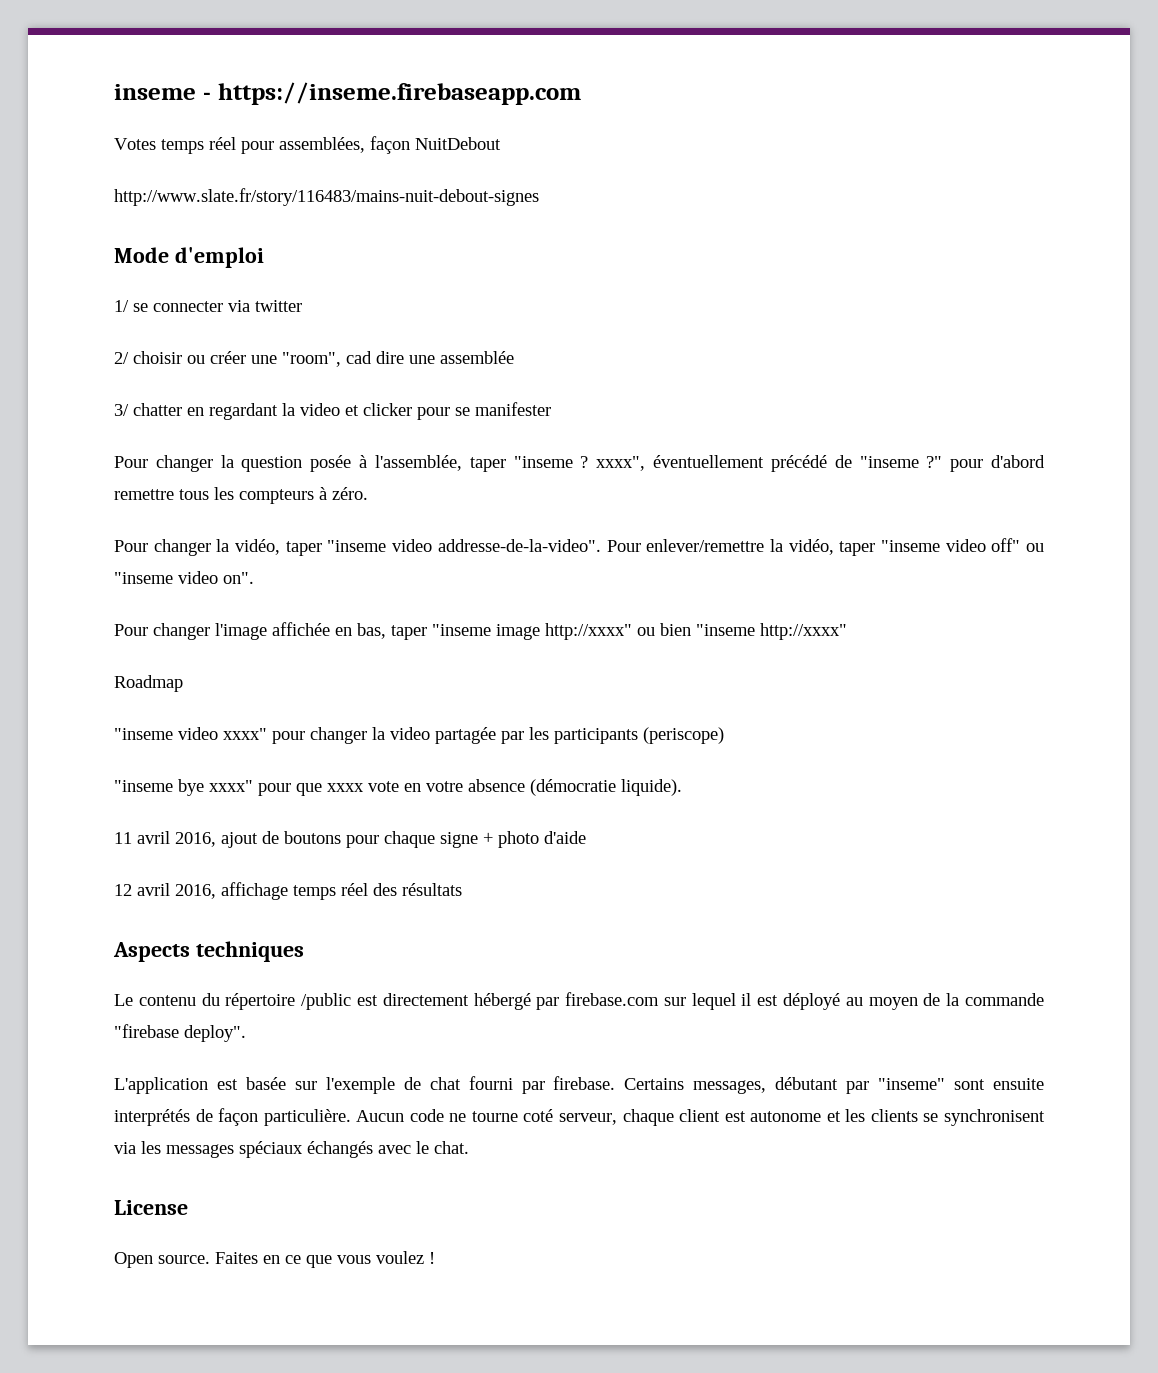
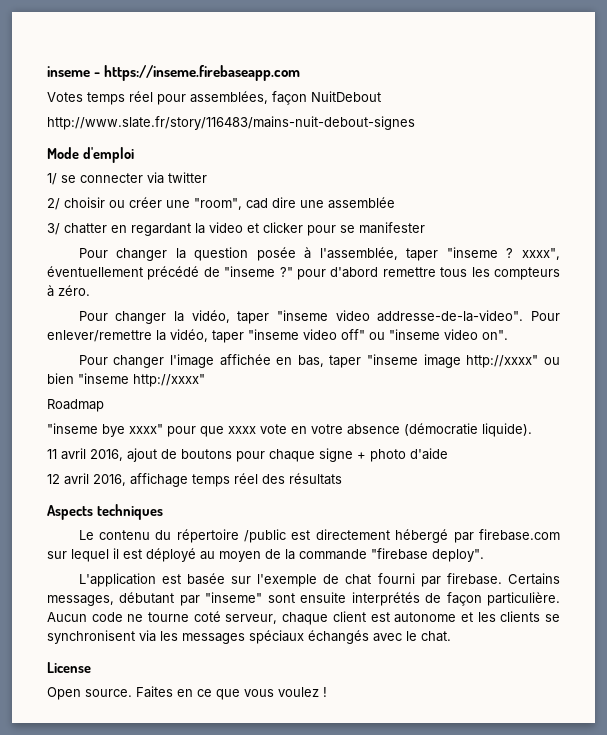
[114,727,724,744] // "inseme video xxxx" pour changer la video partagée par les participants (periscope) -> (104, 405) none

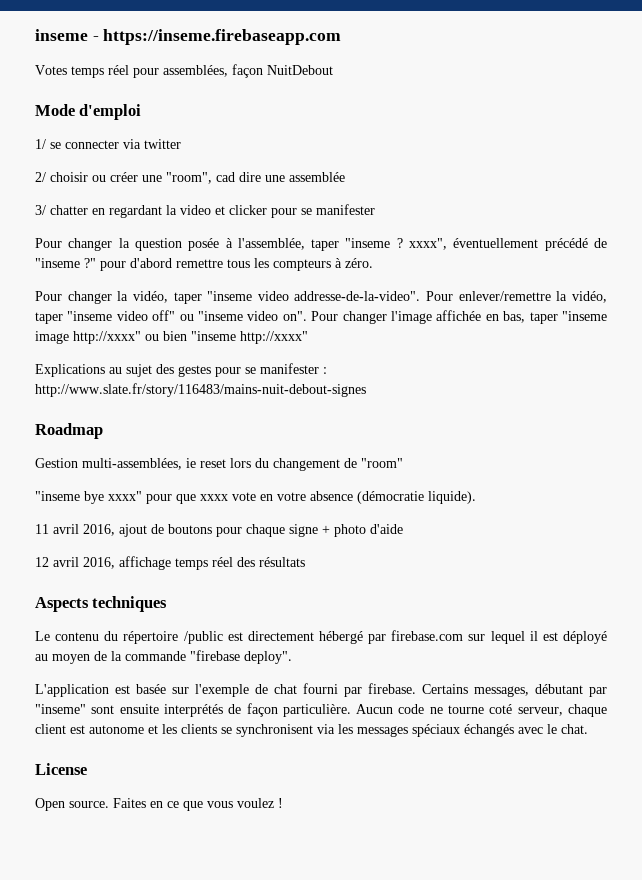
[47,116,415,130] // http://www.slate.fr/story/116483/mains-nuit-debout-signes -> (333, 70) none
(508, 335) // -> (307, 316) none
[47,399,104,412] Roadmap -> [35,363,327,377] [35,383,366,397] [35,423,103,439] [35,458,403,471] Explications au sujet des gestes pour se manifester : http://www.slate.fr/story/116483/mains-nuit-debout-signes // Roadmap // Gestion multi-assemblées, ie reset lors du changement de "room"

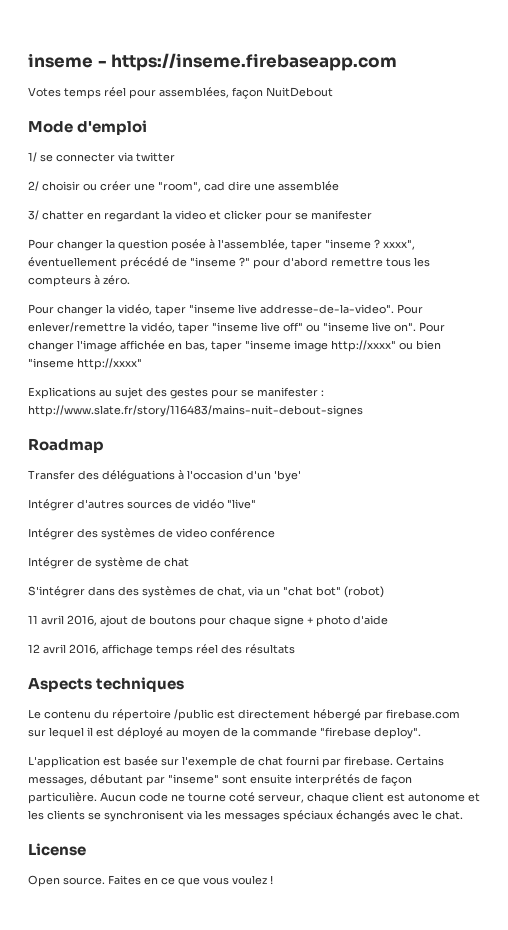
[257,291,289,301] video -> [238,304,257,314] live
[116,311,148,321] video -> [261,322,280,332] live
[247,311,279,321] video -> [372,322,391,332] live
[35,458,403,471] [35,491,476,504] Gestion multi-assemblées, ie reset lors du changement de "room" // "inseme bye xxxx" pour que xxxx vote en votre absence (démocratie liquide). -> [28,470,301,482] [28,499,256,511] [28,528,275,540] [28,557,189,569] [28,586,384,598] Transfer des déléguations à l'occasion d'un 'bye' // Intégrer d'autres sources de vidéo "live" // Intégrer des systèmes de video conférence // Intégrer de système de chat // S'intégrer dans des systèmes de chat, via un "chat bot" (robot)

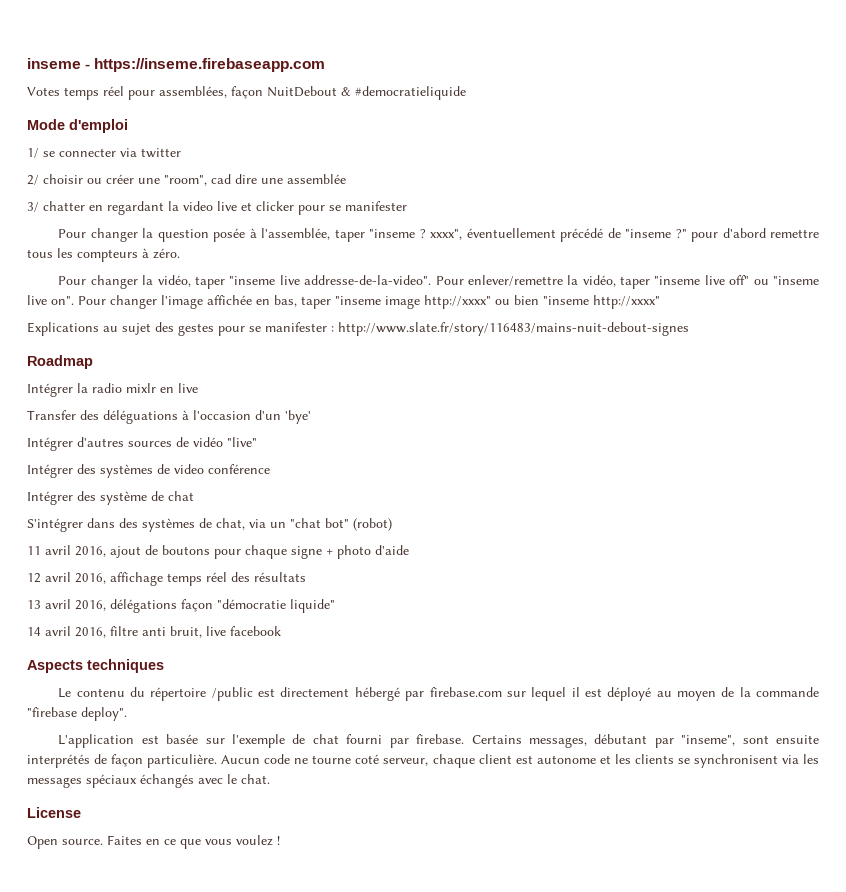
(333, 92) none -> [341,86,466,100] & #democratieliquide
(206, 215) none -> [217,201,237,211] live
(104, 445) none -> [27,383,198,397] // Intégrer la radio mixlr en live
[77,557,92,567] de -> [77,491,96,501] des
(295, 649) none -> [27,599,335,613] [27,626,281,638] // 13 avril 2016, délégations façon "démocratie liquide" // 14 avril 2016, filtre anti bruit, live facebook
[168,774,219,784] "inseme" -> [681,735,736,746] "inseme",

